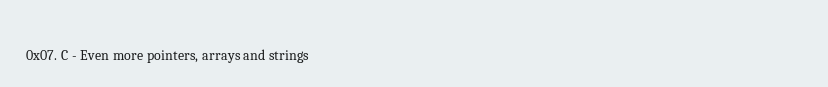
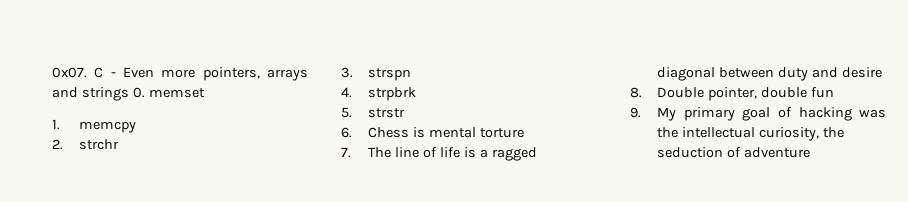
(310, 56) none -> [132,87,205,98] [52,119,137,133] [52,139,120,150] [341,67,412,81] [341,87,417,101] [341,107,406,118] [341,127,525,138] [341,147,537,161] [657,67,883,81] [630,87,835,101] [630,107,886,121] [657,127,845,141] [657,147,811,158] 0. memset // 1. memcpy // 2. strchr // 3. strspn // 4. strpbrk // 5. strstr // 6. Chess is mental torture // 7. The line of life is a ragged diagonal between duty and desire // 8. Double pointer, double fun // 9. My primary goal of hacking was the intellectual curiosity, the seduction of adventure

